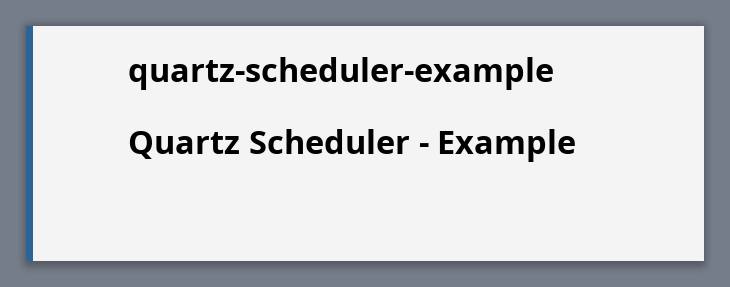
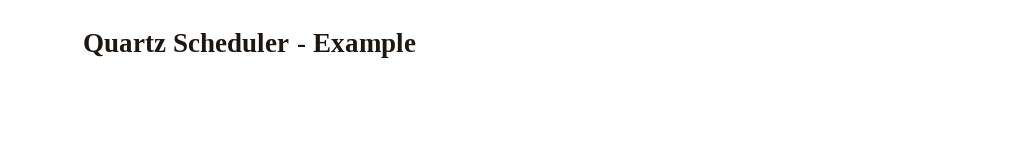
[128,57,554,90] quartz-scheduler-example // -> (83, 45) none

